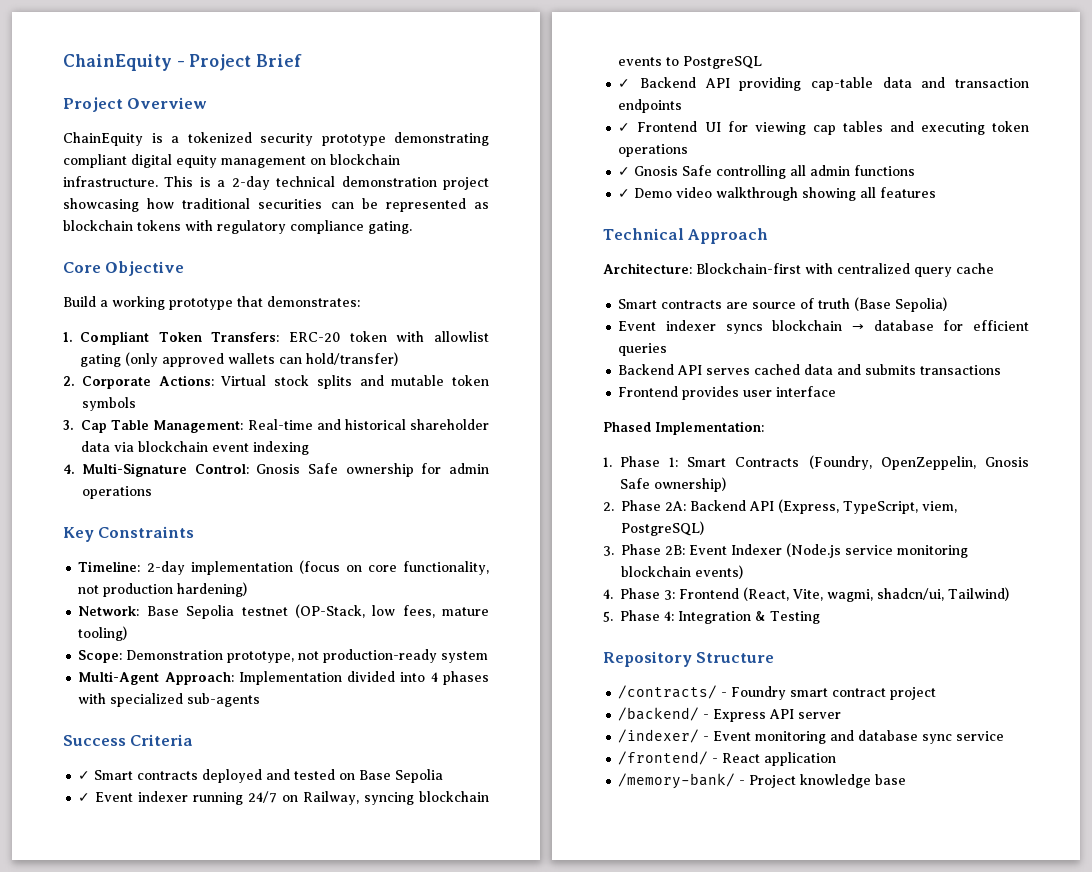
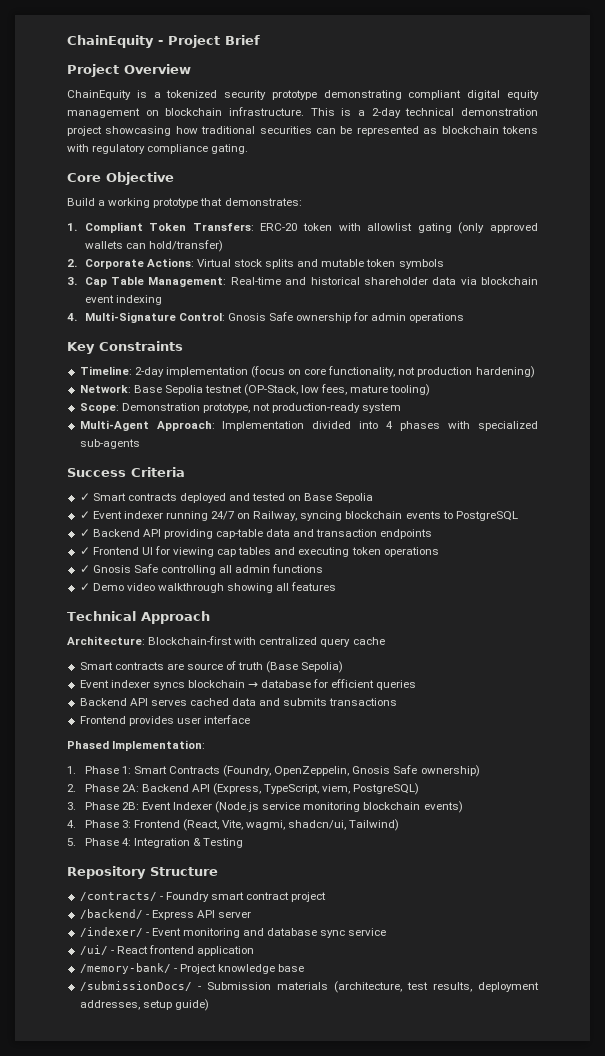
[618,751,709,765] /frontend/ -> [79,945,108,955] /ui/
(761, 758) none -> [148,945,194,954] frontend
(907, 779) none -> [79,981,540,993] [79,999,209,1011] // /submissionDocs/ - Submission materials (architecture, test results, deployment addresses, setup guide)

